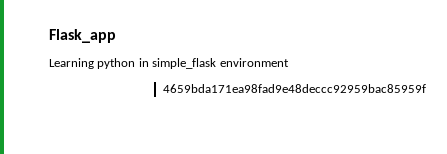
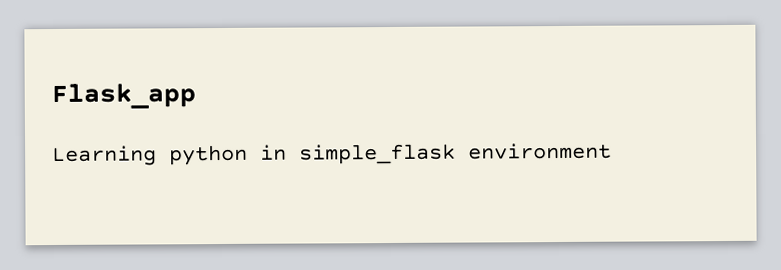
[163,84,426,93] // 4659bda171ea98fad9e48deccc92959bac85959f -> (612, 151) none

